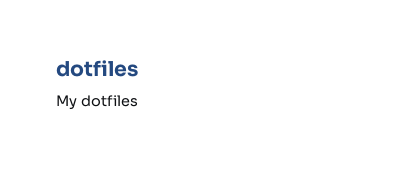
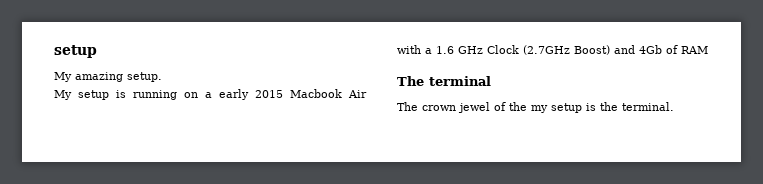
[56,60,138,77] [56,95,138,110] dotfiles // My dotfiles -> [54,45,97,58] [54,72,162,82] [54,89,367,100] [397,45,708,55] [397,76,491,86] [397,102,674,113] setup // My amazing setup. // My setup is running on a early 2015 Macbook Air with a 1.6 GHz Clock (2.7GHz Boost) and 4Gb of RAM // The terminal // The crown jewel of the my setup is the terminal.

